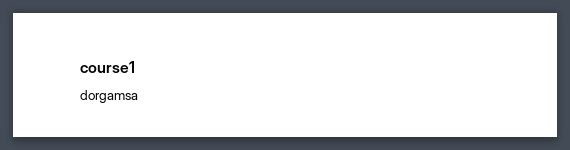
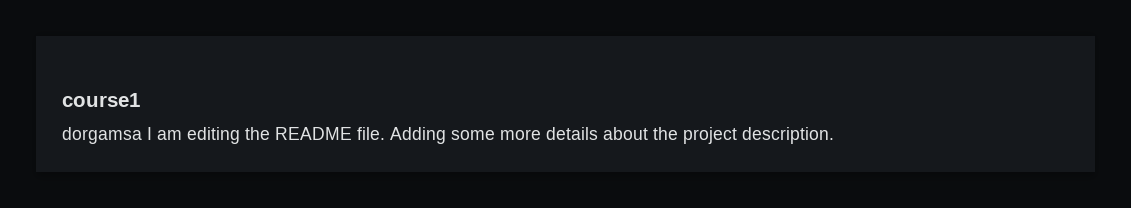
(138, 96) none -> [147,127,834,144] I am editing the README file. Adding some more details about the project description.

